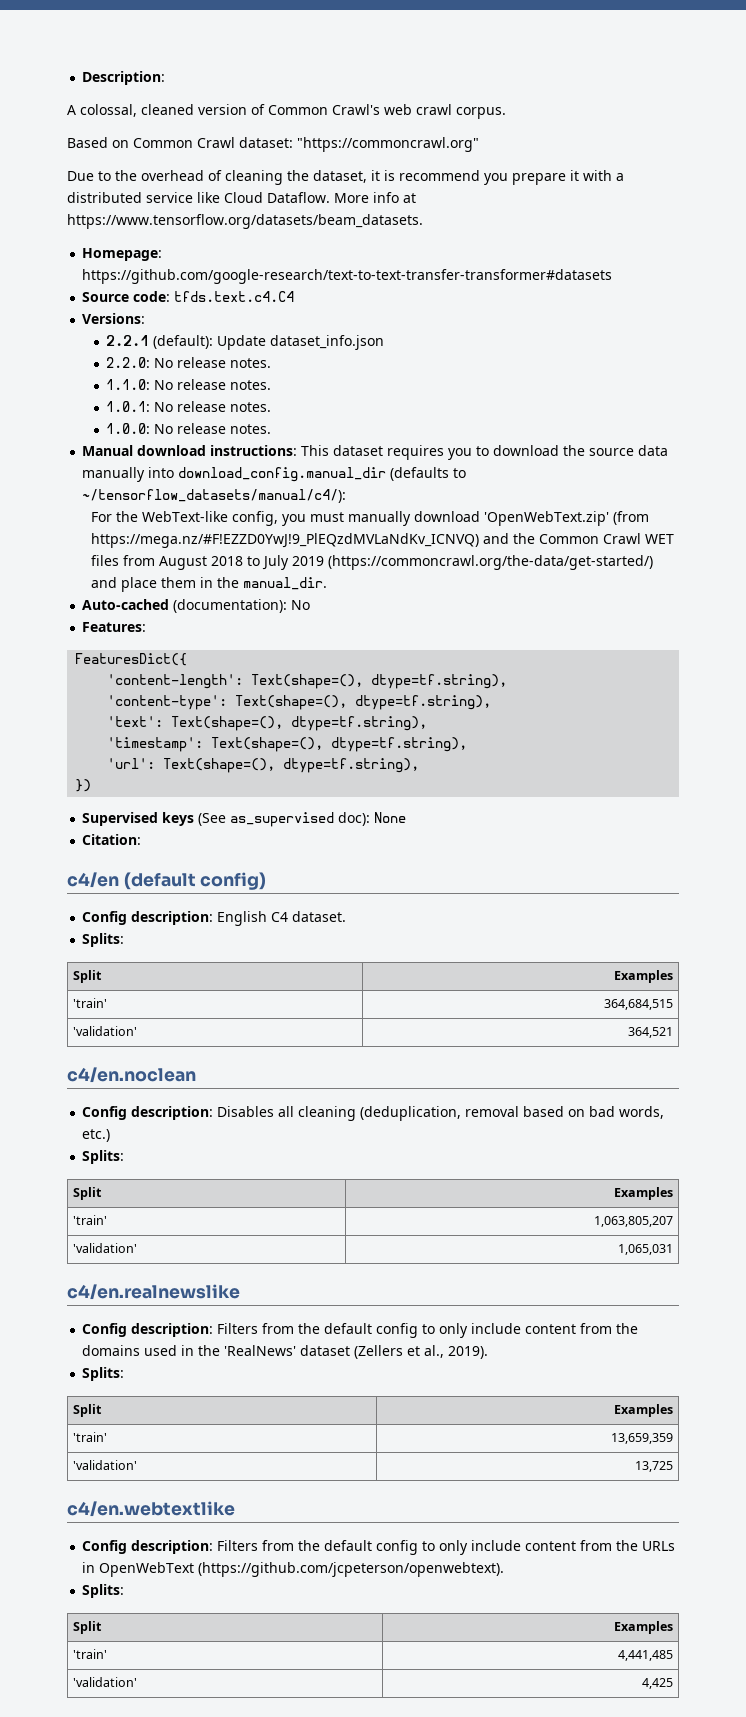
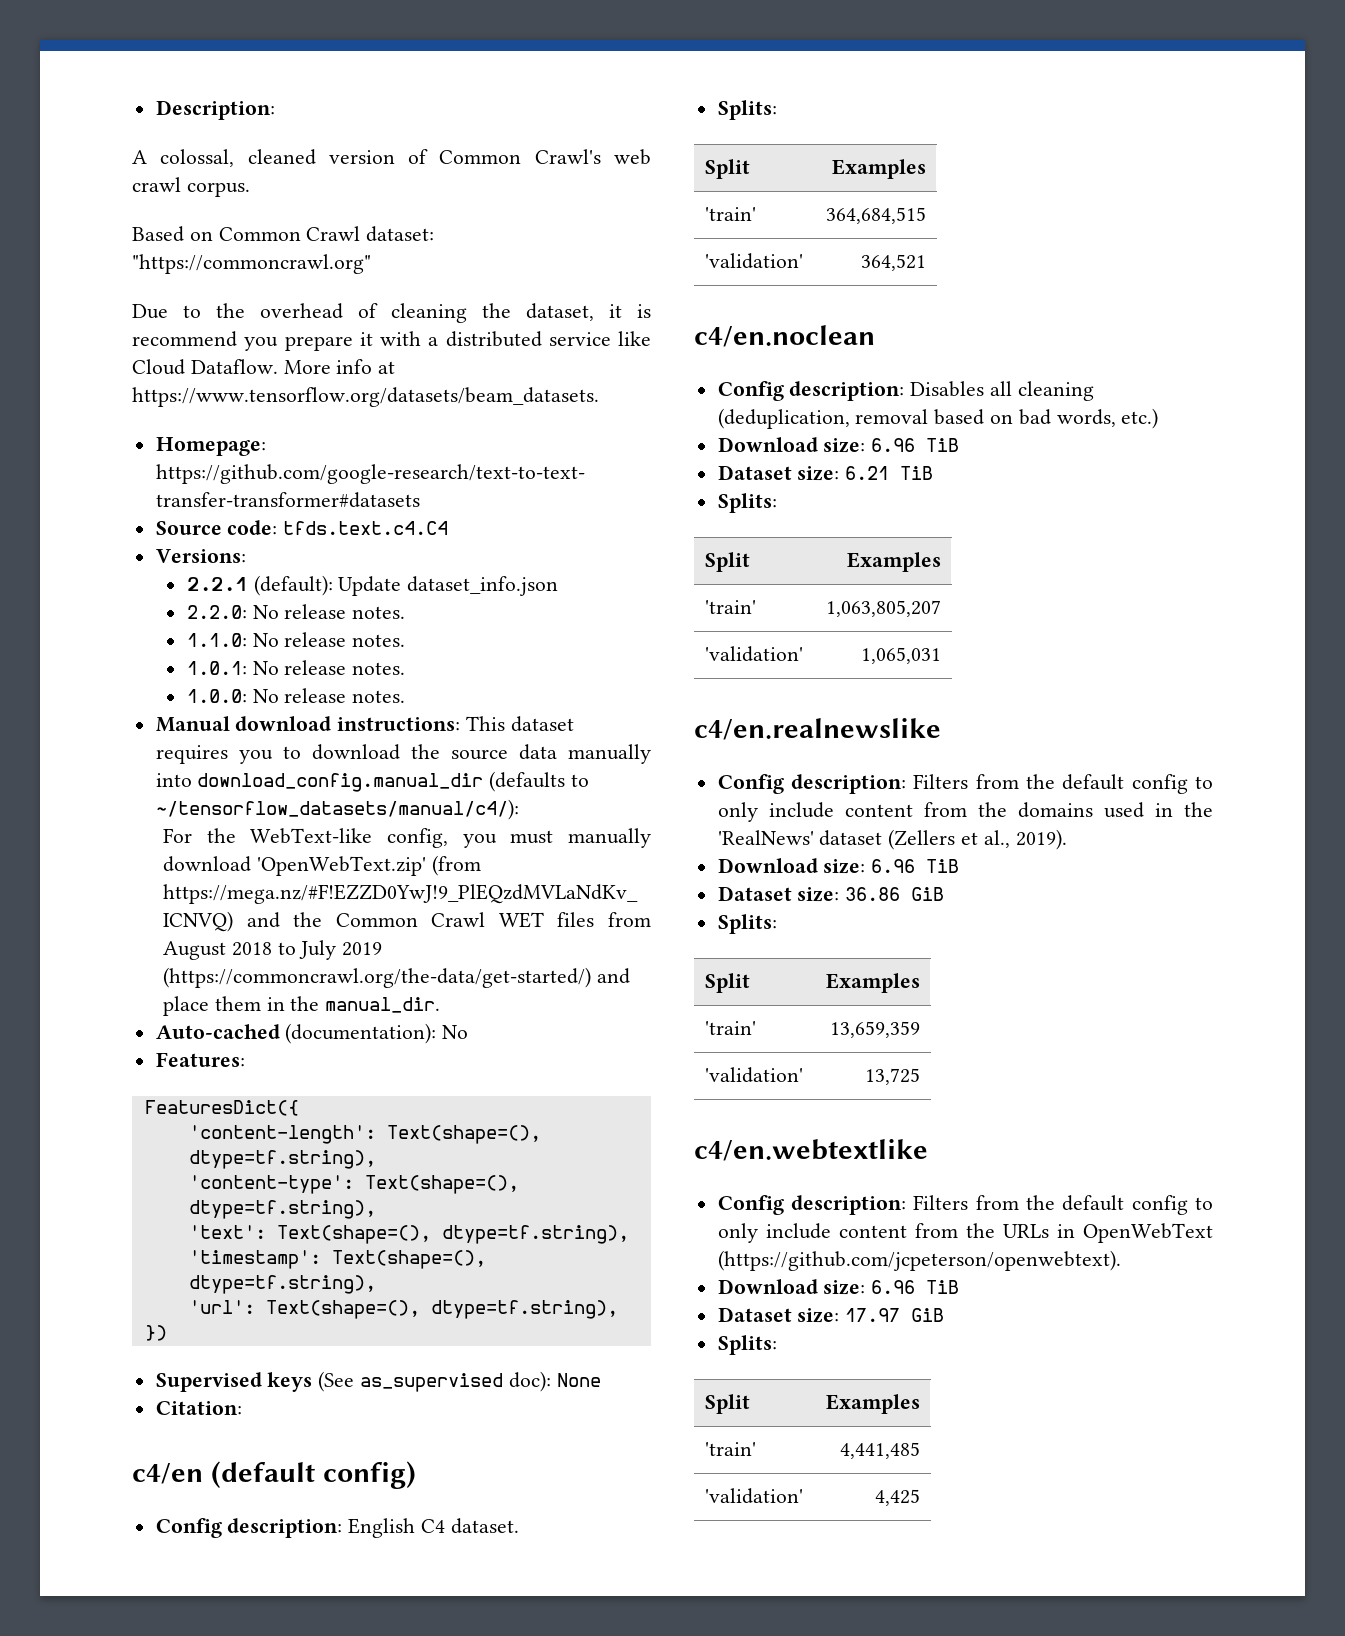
(111, 1135) none -> [717,437,960,453] [717,465,934,481] // Download size: 6.96 TiB // Dataset size: 6.21 TiB
(489, 1352) none -> [717,858,960,874] [717,886,945,902] // Download size: 6.96 TiB // Dataset size: 36.86 GiB
(505, 1569) none -> [717,1279,960,1295] [717,1307,945,1323] // Download size: 6.96 TiB // Dataset size: 17.97 GiB

